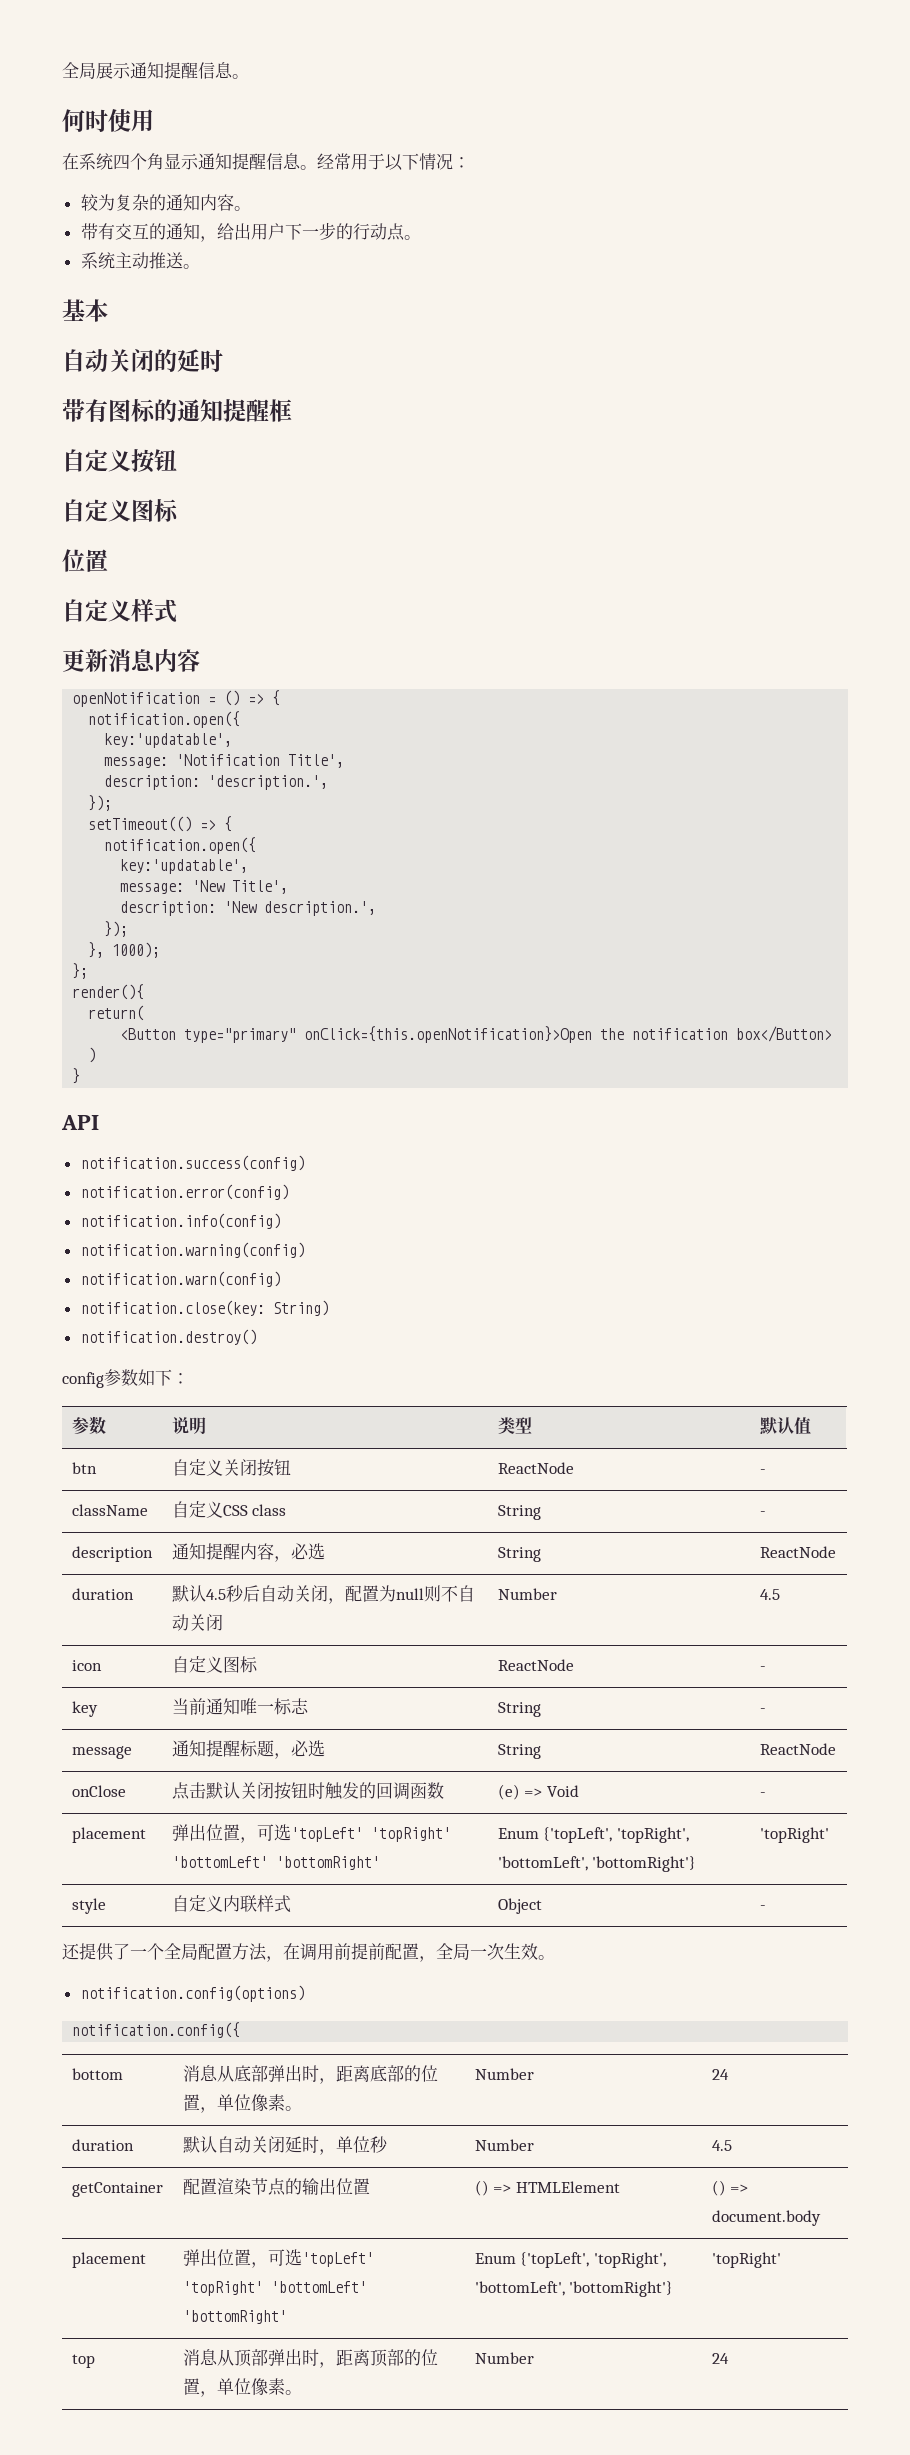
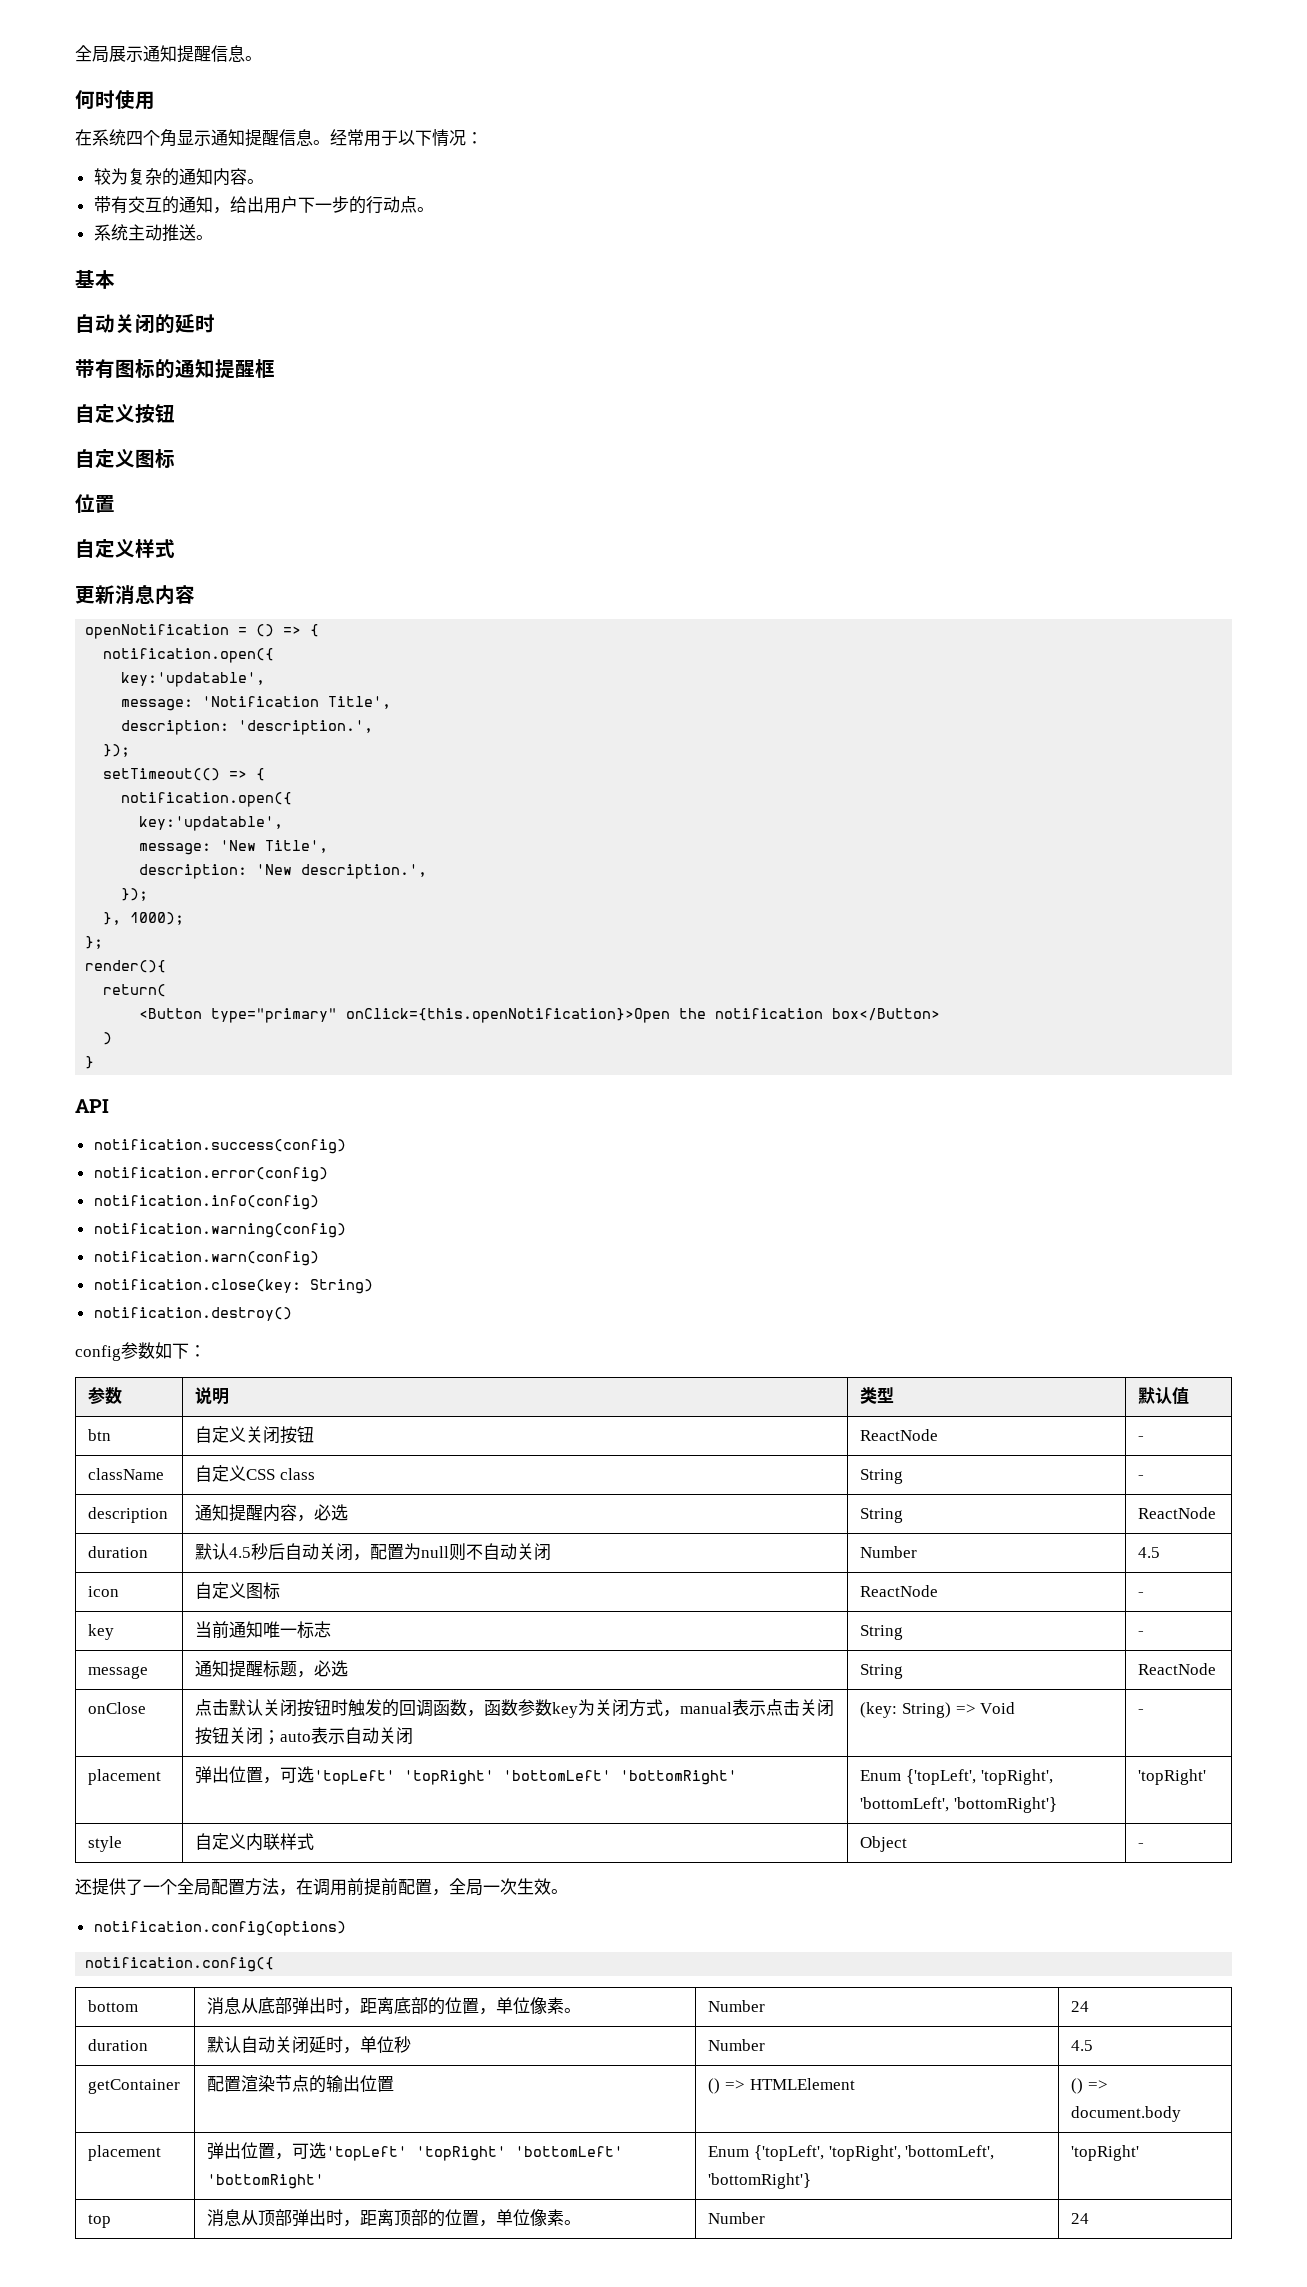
[497,1784,520,1800] | (e) -> [467,1699,835,1718] [195,1727,414,1745] [860,1702,952,1718] ，函数参数key为关闭方式，manual表示点击关闭按钮关闭；auto表示自动关闭 | (key: String)

